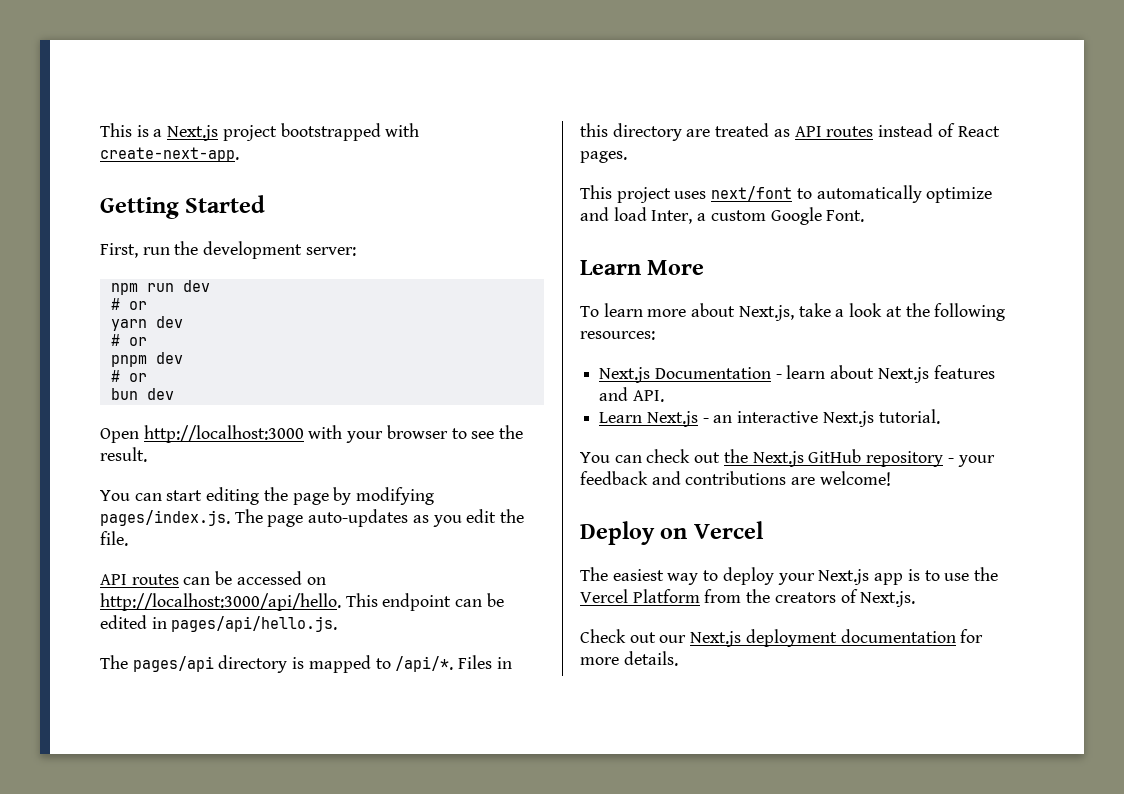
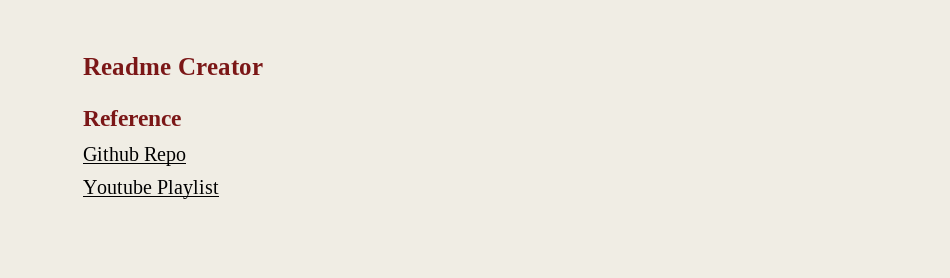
[100,123,420,141] [100,147,239,162] [100,195,266,219] [100,241,356,259] [110,280,210,295] [110,298,147,310] [110,316,183,331] [110,334,147,346] [110,352,183,367] [110,370,147,382] [110,388,174,400] [100,425,524,443] [100,447,147,462] [100,487,435,505] [100,509,525,527] [100,531,128,546] [100,571,326,585] [100,593,504,611] [100,615,338,632] [100,655,512,673] [580,123,1000,141] [580,151,627,163] [580,185,993,203] [580,207,865,225] [580,260,705,275] [580,303,1006,321] [580,331,655,340] [599,365,995,383] [599,387,664,402] [599,409,940,427] [580,449,995,467] [580,471,891,486] [580,521,764,545] [580,567,998,585] [580,589,916,607] [580,629,984,647] [580,651,678,666] This is a Next.js project bootstrapped with create-next-app. // Getting Started // First, run the development server: // npm run dev // # or // yarn dev // # or // pnpm dev // # or // bun dev // Open http://localhost:3000 with your browser to see the result. // You can start editing the page by modifying pages/index.js. The page auto-updates as you edit the file. // API routes can be accessed on http://localhost:3000/api/hello. This endpoint can be edited in pages/api/hello.js. // The pages/api directory is mapped to /api/*. Files in this directory are treated as API routes instead of React pages. // This project uses next/font to automatically optimize and load Inter, a custom Google Font. // Learn More // To learn more about Next.js, take a look at the following resources: // Next.js Documentation - learn about Next.js features and API. // Learn Next.js - an interactive Next.js tutorial. // You can check out the Next.js GitHub repository - your feedback and contributions are welcome! // Deploy on Vercel // The easiest way to deploy your Next.js app is to use the Vercel Platform from the creators of Next.js. // Check out our Next.js deployment documentation for more details. -> [83,57,263,75] [83,110,181,126] [83,147,187,166] [83,180,220,199] Readme Creator // Reference // Github Repo // Youtube Playlist

